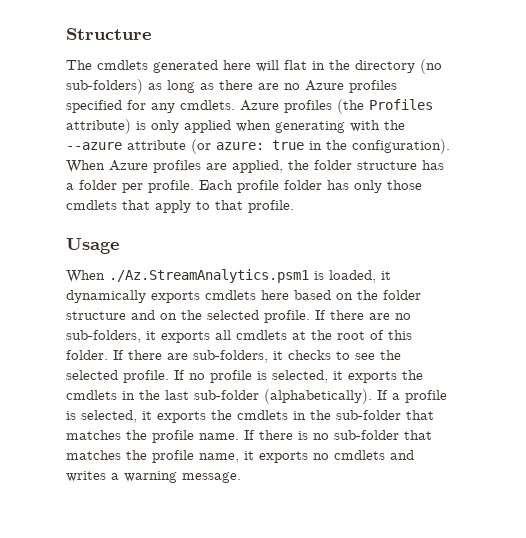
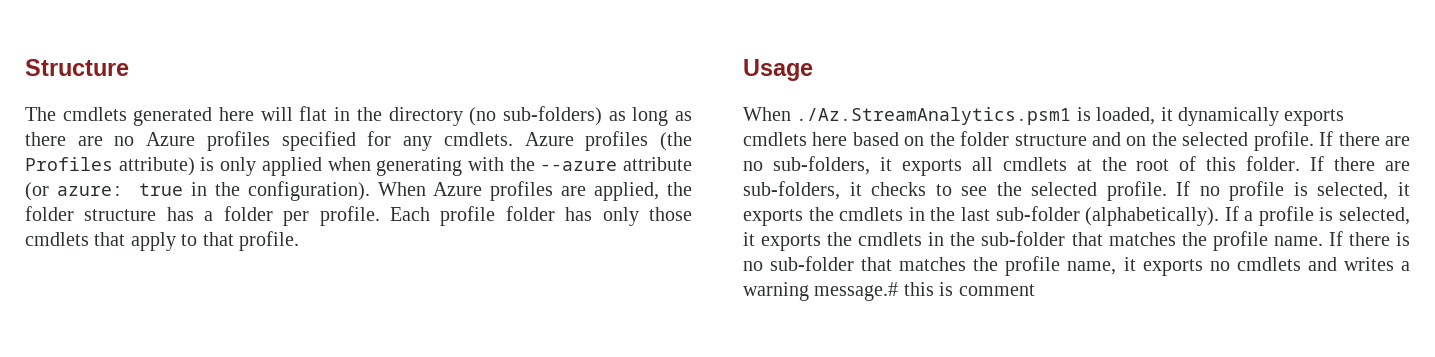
[182,472,241,483] message. -> [814,282,1035,301] message.# this is comment

